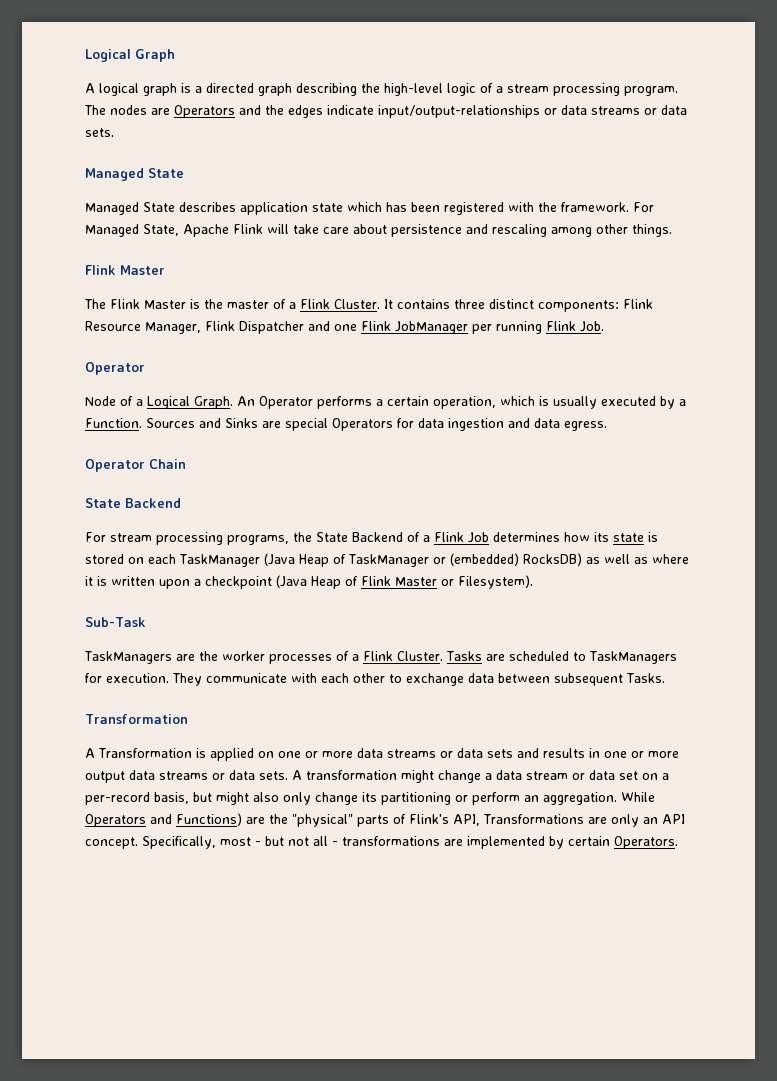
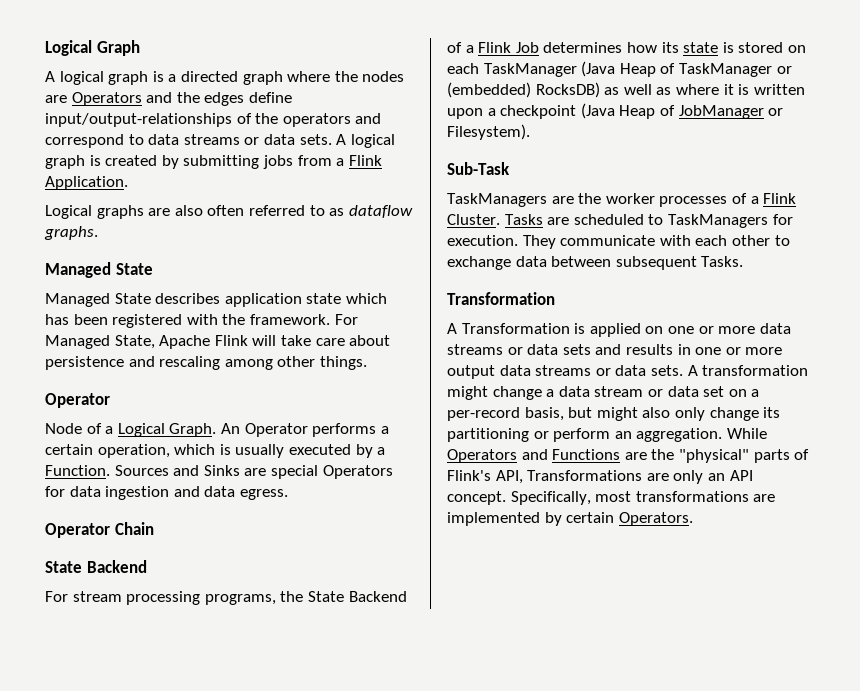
[296,83,678,96] [84,105,106,115] describing the high-level logic of a stream processing program. The -> [287,71,358,82] where the
[327,105,687,118] [85,128,114,137] indicate input/output-relationships or data streams or data sets. -> [248,92,292,103] [45,113,382,127] [45,134,395,148] [45,155,382,169] [45,176,128,190] [45,205,413,219] [44,226,98,240] define input/output-relationships of the operators and correspond to data streams or data sets. A logical graph is created by submitting jobs from a Flink Application. // Logical graphs are also often referred to as dataflow graphs.
[85,265,165,275] [84,299,653,312] [85,321,604,334] // Flink Master // The Flink Master is the master of a Flink Cluster. It contains three distinct components: Flink Resource Manager, Flink Dispatcher and one Flink JobManager per running Flink Job. -> (367, 363) none
[361,576,437,586] Flink Master -> [678,105,764,119] JobManager
[176,813,242,826] Functions) -> [552,449,621,460] Functions
[255,836,338,846] - but not all - -> (632, 496) none

